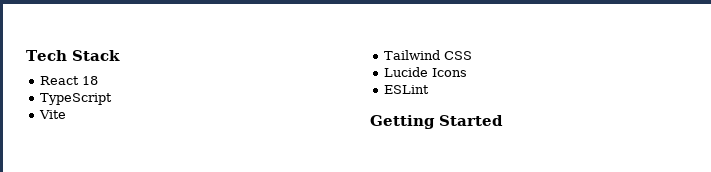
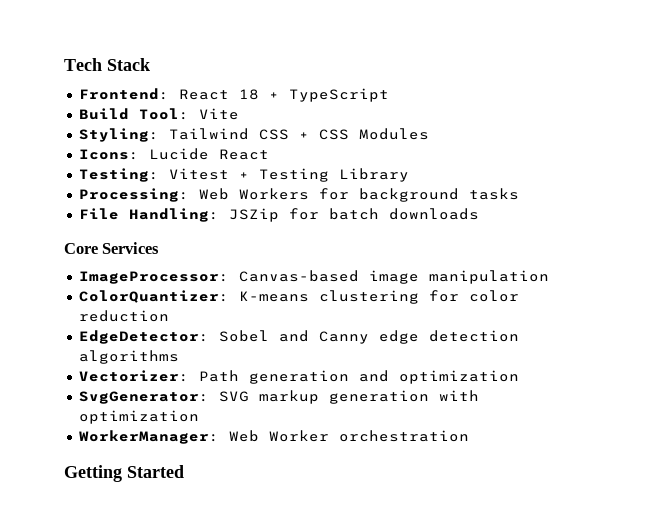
(120, 55) none -> [78,88,169,100] Frontend:
(99, 80) // -> [268,92,279,99] +
(113, 99) none -> [78,108,189,120] Build Tool:
(67, 114) none -> [78,128,159,142] Styling:
[384,67,468,77] [384,85,430,94] // Lucide Icons // ESLint -> [298,128,429,140] [78,148,269,160] [78,168,409,182] [78,188,519,202] [78,208,479,222] [64,242,160,254] [78,270,549,284] [78,290,519,304] [78,310,169,322] [78,330,519,344] [78,350,179,364] [78,370,519,384] [78,390,479,404] [78,410,199,424] [78,430,469,444] + CSS Modules // Icons: Lucide React // Testing: Vitest + Testing Library // Processing: Web Workers for background tasks // File Handling: JSZip for batch downloads // Core Services // ImageProcessor: Canvas-based image manipulation // ColorQuantizer: K-means clustering for color reduction // EdgeDetector: Sobel and Canny edge detection algorithms // Vectorizer: Path generation and optimization // SvgGenerator: SVG markup generation with optimization // WorkerManager: Web Worker orchestration

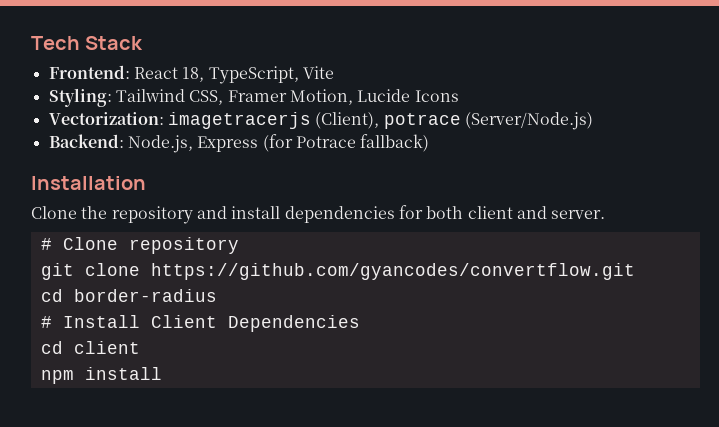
[238,88,389,102] [78,108,239,120] [78,128,429,142] [78,148,269,160] [78,168,409,182] [78,188,519,202] [78,208,479,222] [64,242,160,254] [78,270,549,284] [78,290,519,304] [78,310,169,322] [78,330,519,344] [78,350,179,364] [78,370,519,384] [78,390,479,404] [78,410,199,424] [78,430,469,444] [64,465,184,482] 18 + TypeScript // Build Tool: Vite // Styling: Tailwind CSS + CSS Modules // Icons: Lucide React // Testing: Vitest + Testing Library // Processing: Web Workers for background tasks // File Handling: JSZip for batch downloads // Core Services // ImageProcessor: Canvas-based image manipulation // ColorQuantizer: K-means clustering for color reduction // EdgeDetector: Sobel and Canny edge detection algorithms // Vectorizer: Path generation and optimization // SvgGenerator: SVG markup generation with optimization // WorkerManager: Web Worker orchestration // Getting Started -> [182,66,334,84] [48,88,459,107] [48,112,593,130] [48,134,430,153] [31,176,146,190] [31,205,606,224] [40,237,239,254] [40,263,635,280] [40,289,217,302] [40,315,360,332] [40,341,140,354] [40,367,162,384] 18, TypeScript, Vite // Styling: Tailwind CSS, Framer Motion, Lucide Icons // Vectorization: imagetracerjs (Client), potrace (Server/Node.js) // Backend: Node.js, Express (for Potrace fallback) // Installation // Clone the repository and install dependencies for both client and server. // # Clone repository // git clone https://github.com/gyancodes/convertflow.git // cd border-radius // # Install Client Dependencies // cd client // npm install

